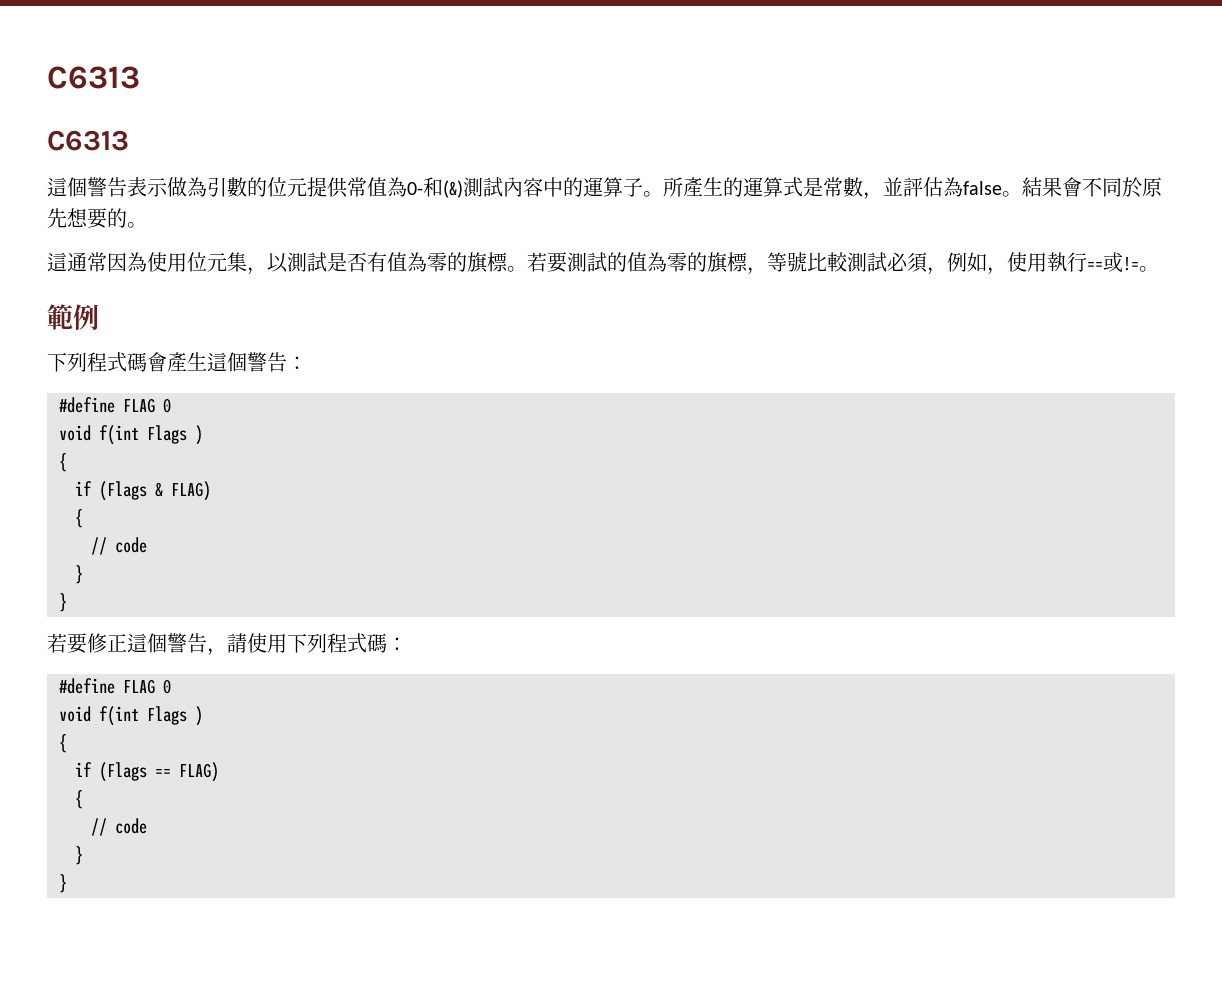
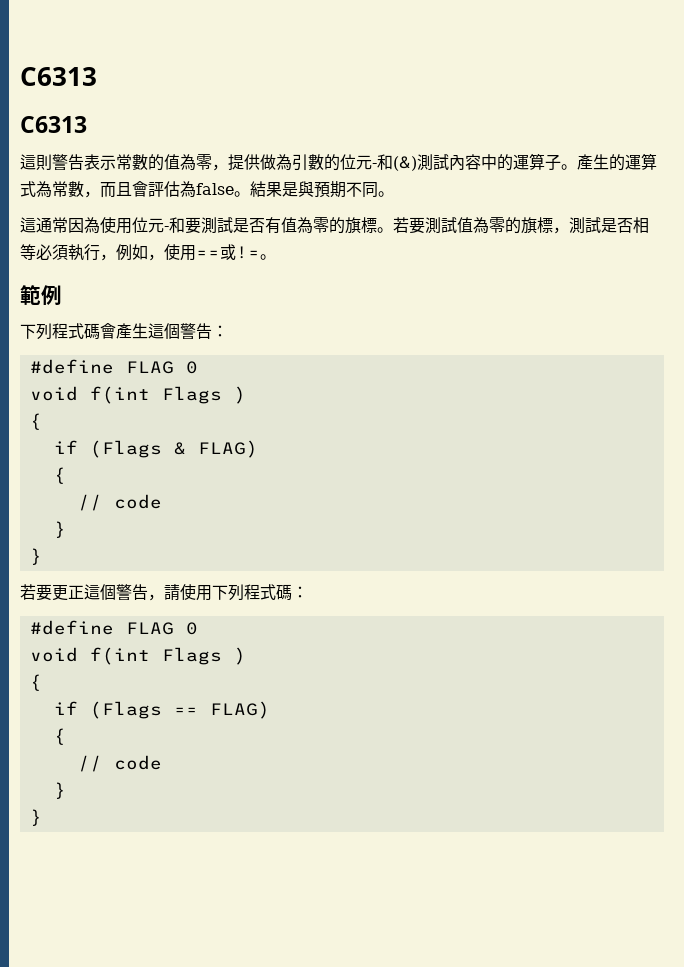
[67,177,87,197] 個 -> [36,154,52,171] 則
[167,177,423,198] 做為引數的位元提供常值為0- -> [116,154,377,171] 常數的值為零，提供做為引數的位元-
[663,177,683,197] 所 -> (577, 167) none
[803,177,903,200] 是常數，並 -> [36,181,148,198] 為常數，而且會
[1062,177,1162,198] [47,208,127,229] 會不同於原先想要的 -> [282,181,378,198] 是與預期不同
[227,252,288,275] 集，以 -> [164,217,201,234] -和要
[607,252,627,272] 的 -> (457, 225) none
[767,252,927,273] 等號比較測試必須 -> [569,217,649,234] [20,244,100,261] 測試是否相等必須執行
[1047,252,1087,272] 執行 -> (196, 253) none
[87,633,107,653] 修 -> [52,585,68,601] 更

